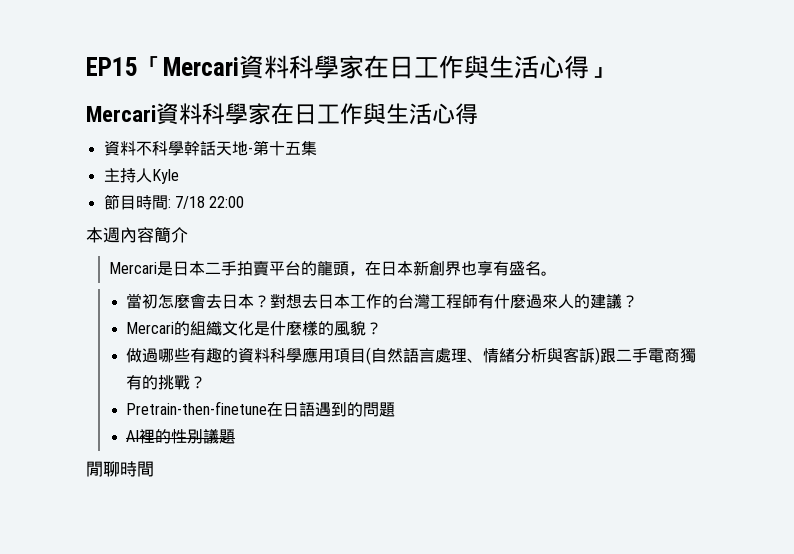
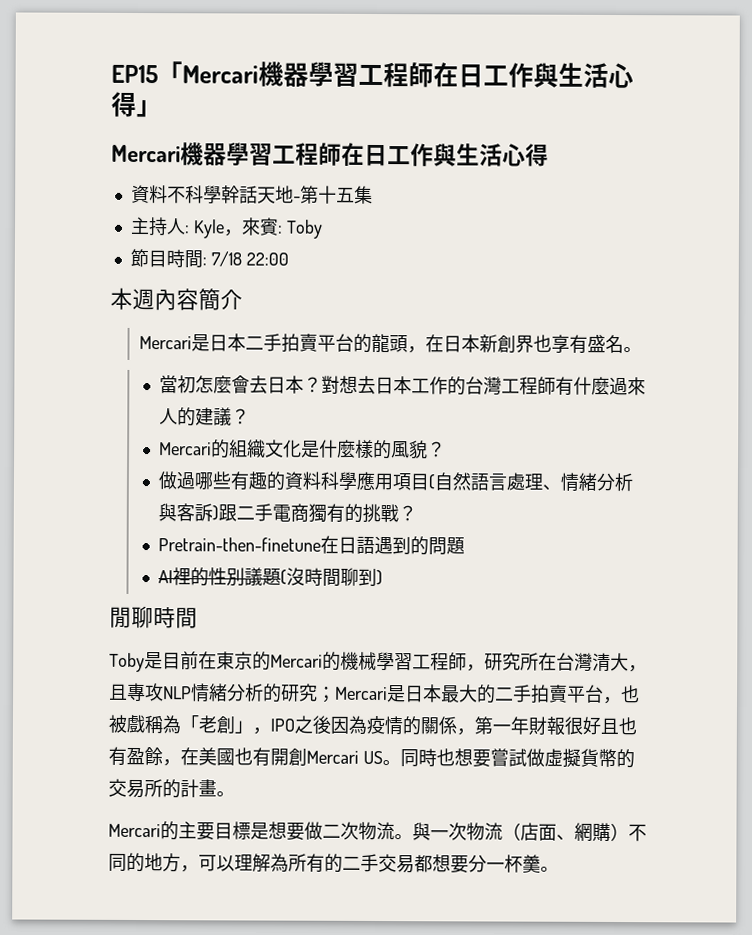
[239,55,364,79] 資料科學家 -> [258,61,434,88] 機器學習工程師
[156,103,271,125] 資料科學家 -> [180,142,342,166] 機器學習工程師
(152, 175) none -> [183,225,190,234] :
(179, 176) none -> [222,217,323,239] ，來賓: Toby
[86,461,154,477] // 閒聊時間 -> [280,567,384,587] [109,605,198,629] [109,651,647,673] [109,682,640,705] [108,714,637,736] [108,746,635,769] [108,778,235,799] [108,821,647,842] [108,852,559,874] (沒時間聊到) // 閒聊時間 // Toby是目前在東京的Mercari的機械學習工程師，研究所在台灣清大，且專攻NLP情緒分析的研究；Mercari是日本最大的二手拍賣平台，也被戲稱為「老創」，IPO之後因為疫情的關係，第一年財報很好且也有盈餘，在美國也有開創Mercari US。同時也想要嘗試做虛擬貨幣的交易所的計畫。 // Mercari的主要目標是想要做二次物流。與一次物流（店面、網購）不同的地方，可以理解為所有的二手交易都想要分一杯羹。

